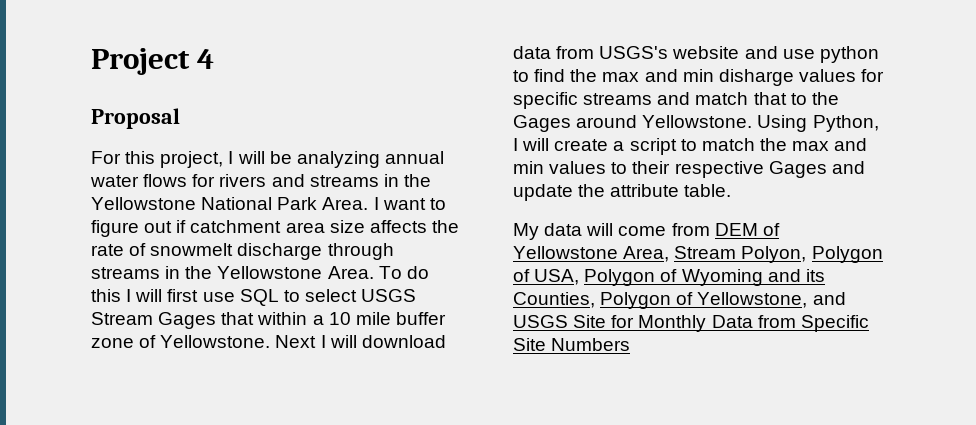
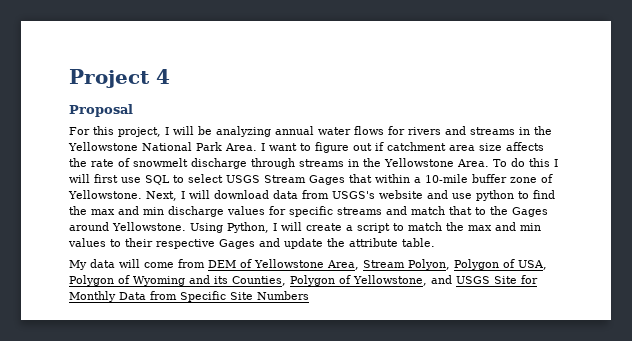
[328,312,391,325] 10 mile -> [425,174,468,183] 10-mile
[275,335,317,348] Next -> [146,191,177,201] Next,
[718,69,794,86] disharge -> [168,206,224,217] discharge

